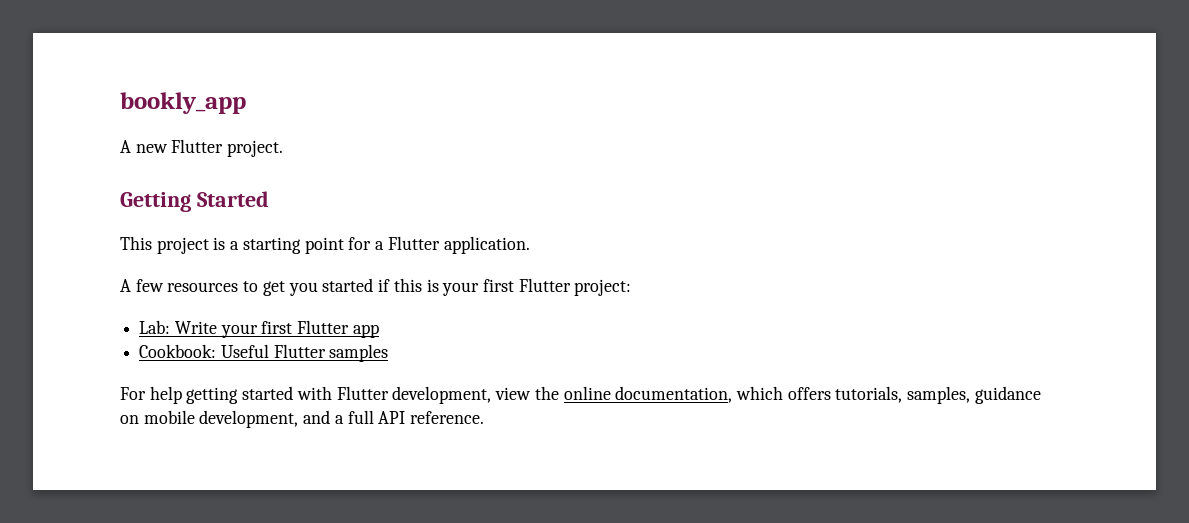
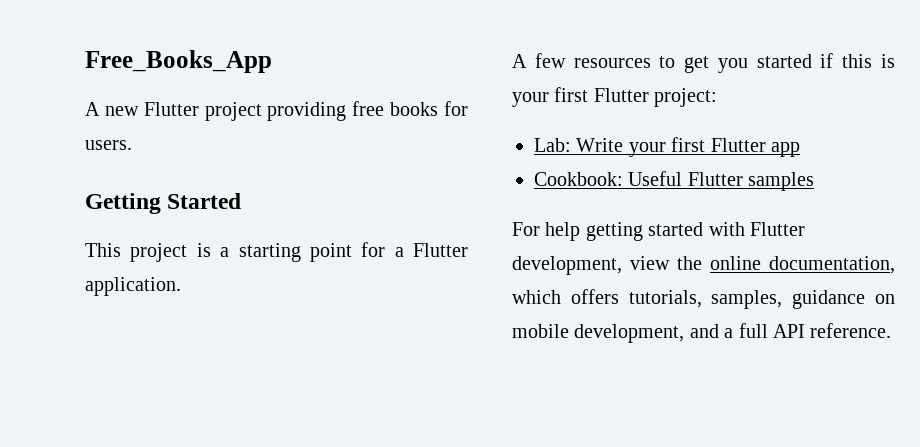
[120,92,246,114] bookly_app -> [85,50,272,73] Free_Books_App
[227,140,284,157] project. -> [204,101,468,121] [85,140,132,150] project providing free books for users.

